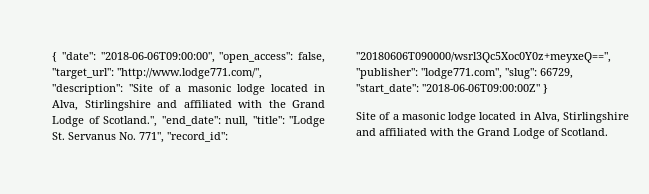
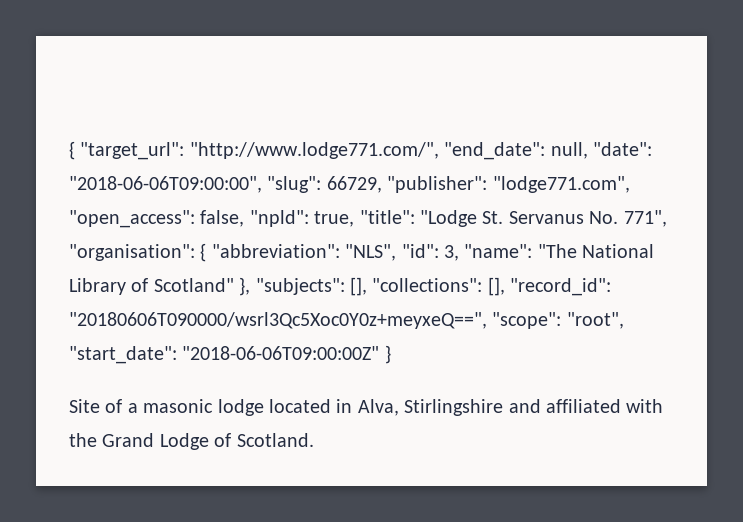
[52,52,325,63] [52,68,262,79] [52,84,325,95] [52,100,325,111] [52,116,248,127] { "date": "2018-06-06T09:00:00", "open_access": false, "target_url": "http://www.lodge771.com/", "description": "Site of a masonic lodge located in Alva, Stirlingshire and affiliated with the Grand Lodge of Scotland.", "end_date": null, -> [69,141,652,160] [69,176,630,193] [69,210,355,228] { "target_url": "http://www.lodge771.com/", "end_date": null, "date": "2018-06-06T09:00:00", "slug": 66729, "publisher": "lodge771.com", "open_access": false, "npld": true,
[167,132,228,142] [356,52,611,63] [356,68,573,79] "record_id": "20180606T090000/wsrl3Qc5Xoc0Y0z+meyxeQ==", "publisher": "lodge771.com", "slug": 66729, -> [69,243,655,262] [69,277,612,296] [69,312,624,329] "organisation": { "abbreviation": "NLS", "id": 3, "name": "The National Library of Scotland" }, "subjects": [], "collections": [], "record_id": "20180606T090000/wsrl3Qc5Xoc0Y0z+meyxeQ==", "scope": "root",

